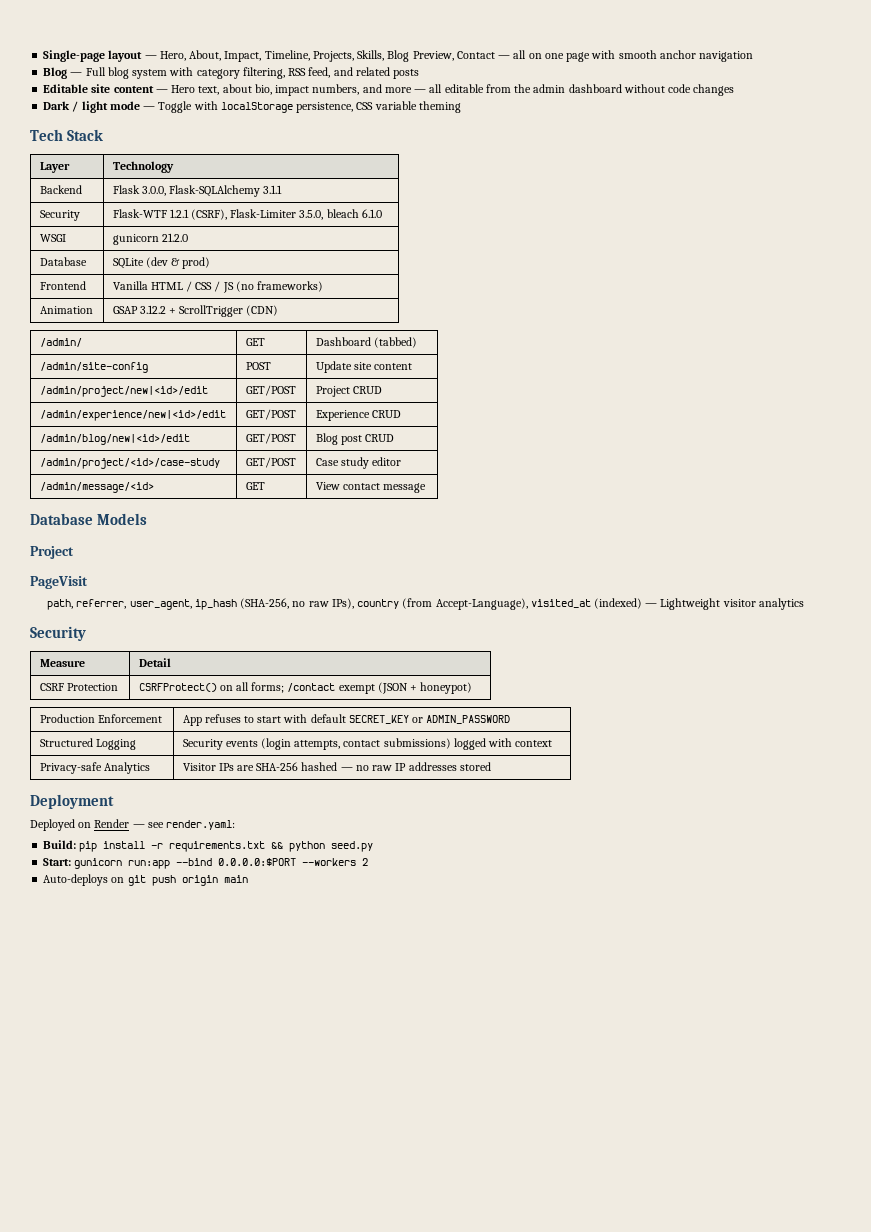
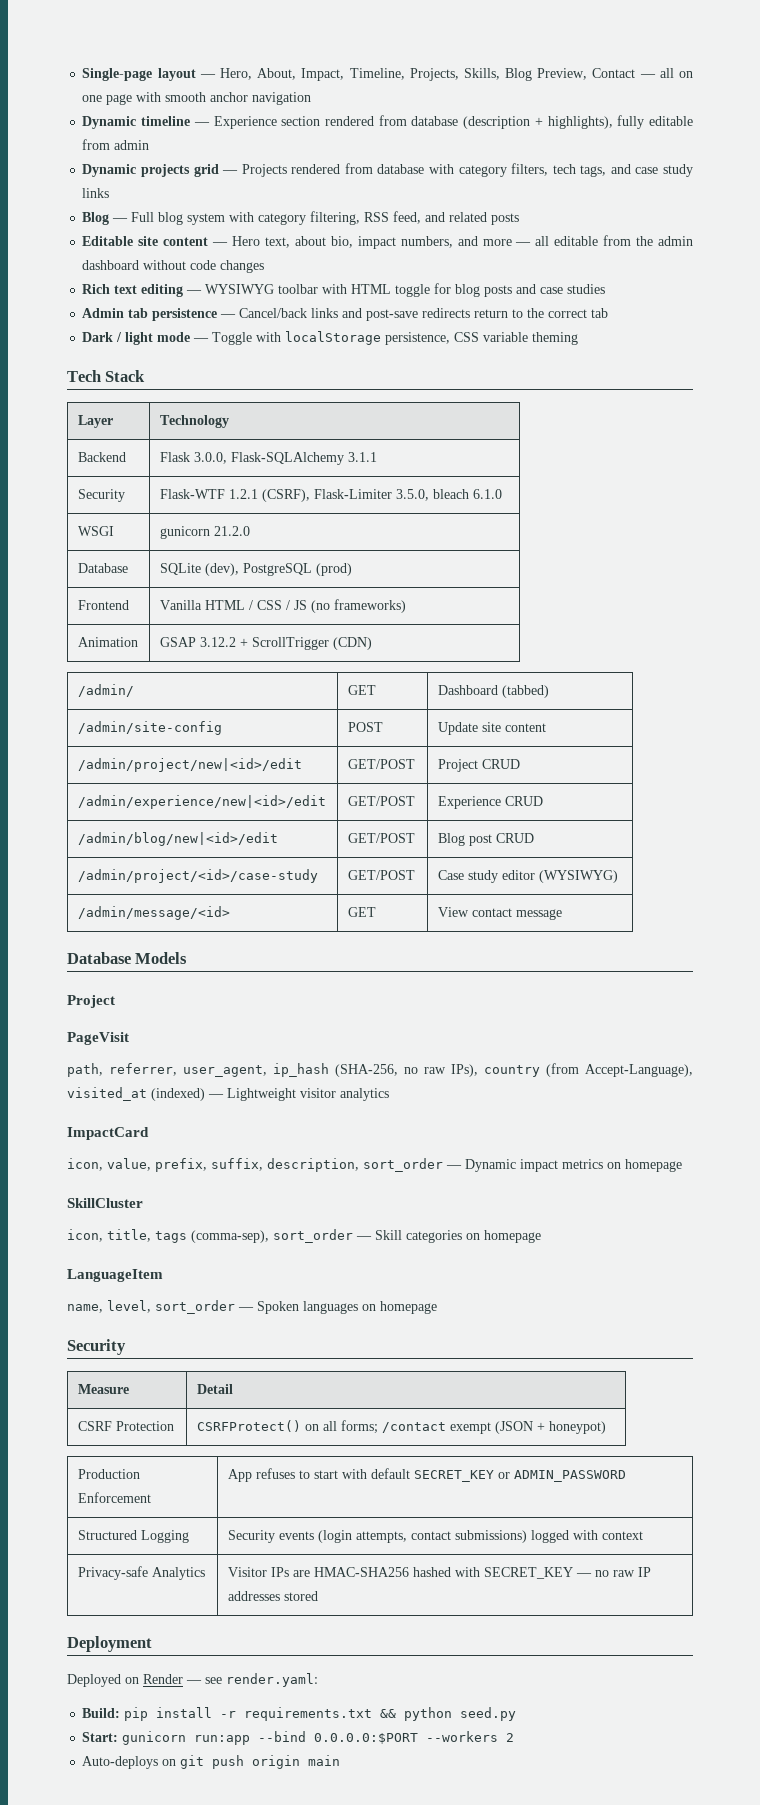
(754, 56) none -> [82,115,694,129] [82,139,150,150] [82,163,694,177] [82,188,110,198] // Dynamic timeline — Experience section rendered from database (description + highlights), fully editable from admin // Dynamic projects grid — Projects rendered from database with category filters, tech tags, and case study links
(735, 90) none -> [82,283,606,297] [82,308,609,321] // Rich text editing — WYSIWYG toolbar with HTML toggle for blog posts and case studies // Admin tab persistence — Cancel/back links and post-save redirects return to the correct tab
[145,257,211,269] (dev & prod) -> [204,563,352,576] (dev), PostgreSQL (prod)
(401, 461) none -> [538,870,618,883] (WYSIWYG)
(804, 604) none -> [67,1127,149,1140] [67,1158,682,1172] [67,1198,143,1208] [67,1229,541,1243] [67,1269,163,1282] [67,1300,437,1314] // ImpactCard // icon, value, prefix, suffix, description, sort_order — Dynamic impact metrics on homepage // SkillCluster // icon, title, tags (comma-sep), sort_order — Skill categories on homepage // LanguageItem // name, level, sort_order — Spoken languages on homepage
[256,762,338,771] SHA-256 hashed -> [313,1567,573,1579] HMAC-SHA256 hashed with SECRET_KEY

